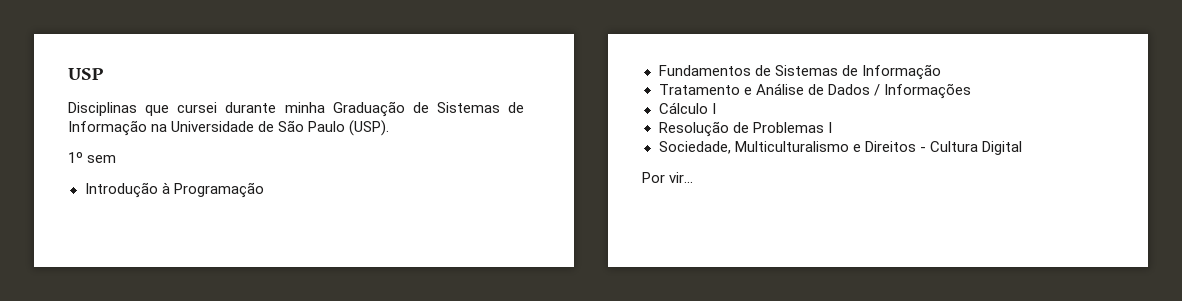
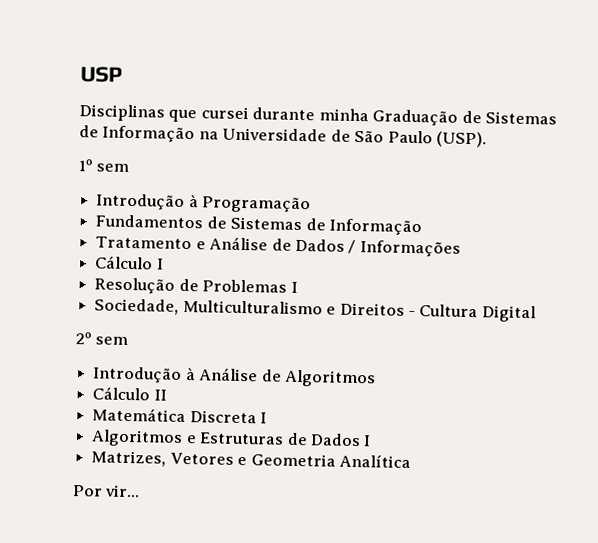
(1022, 148) none -> [75,332,129,346] [93,366,376,388] [92,386,167,401] [92,407,268,424] [91,429,372,447] [91,450,411,468] // 2º sem // Introdução à Análise de Algoritmos // Cálculo II // Matemática Discreta I // Algoritmos e Estruturas de Dados I // Matrizes, Vetores e Geometria Analítica

